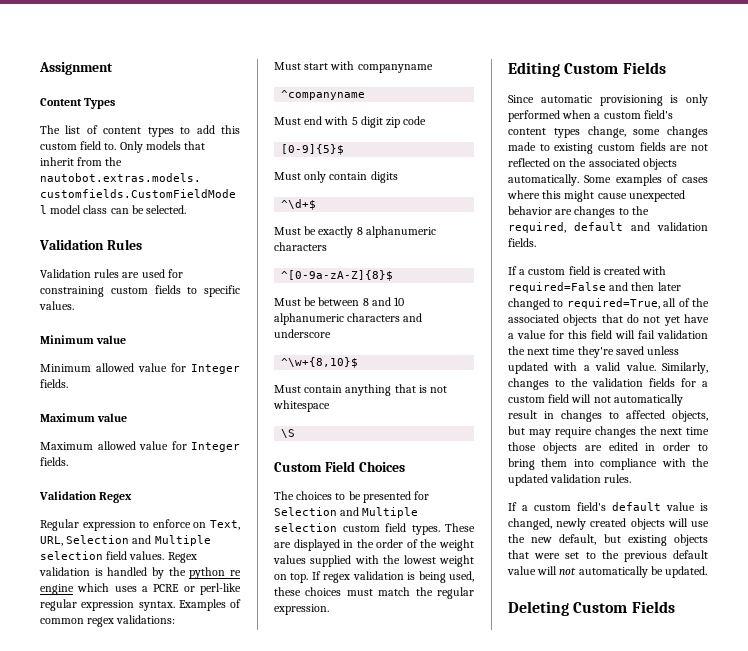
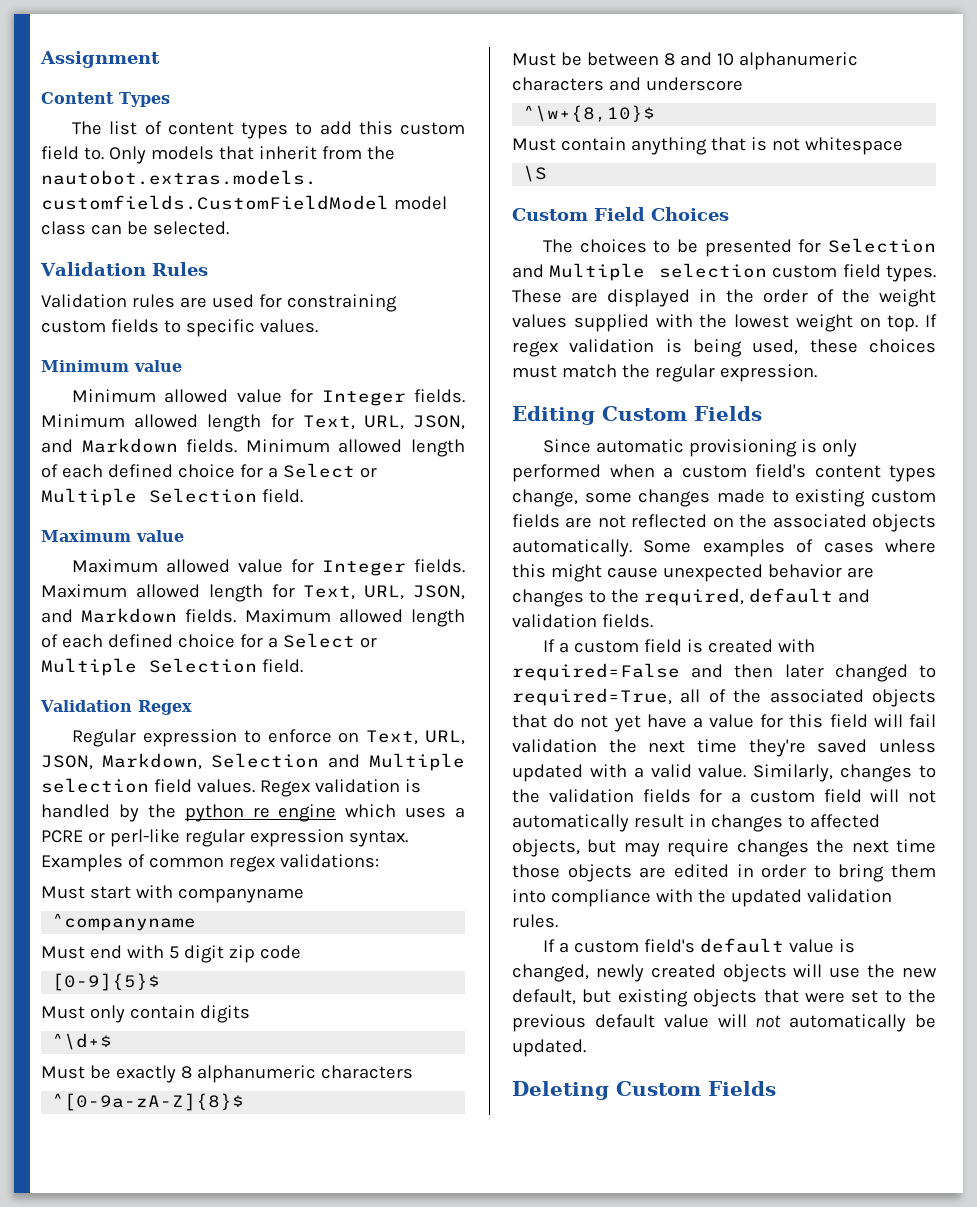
(68, 383) none -> [41,414,466,432] [41,438,465,457] [41,463,377,478] [41,488,303,506] Minimum allowed length for Text, URL, JSON, and Markdown fields. Minimum allowed length of each defined choice for a Select or Multiple Selection field.
(68, 461) none -> [41,584,465,602] [41,608,465,627] [41,633,377,648] [41,658,303,676] Maximum allowed length for Text, URL, JSON, and Markdown fields. Maximum allowed length of each defined choice for a Select or Multiple Selection field.
(63, 541) none -> [41,753,202,770] JSON, Markdown,

